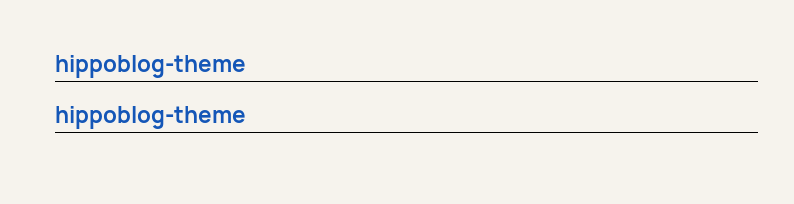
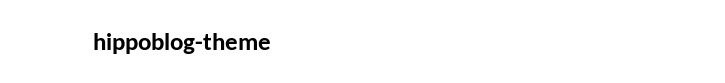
[55,55,246,78] [55,106,246,129] hippoblog-theme // hippoblog-theme -> [93,33,271,54] hippoblog-theme

